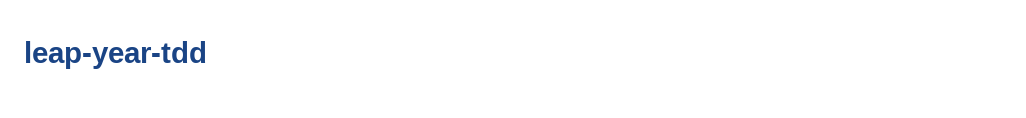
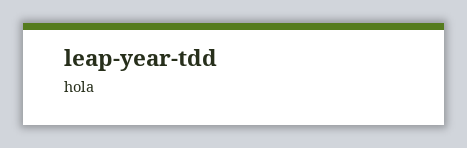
(207, 55) none -> [64,81,94,92] // hola

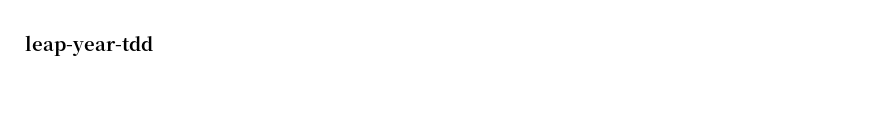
[64,81,94,92] // hola -> (153, 45) none

